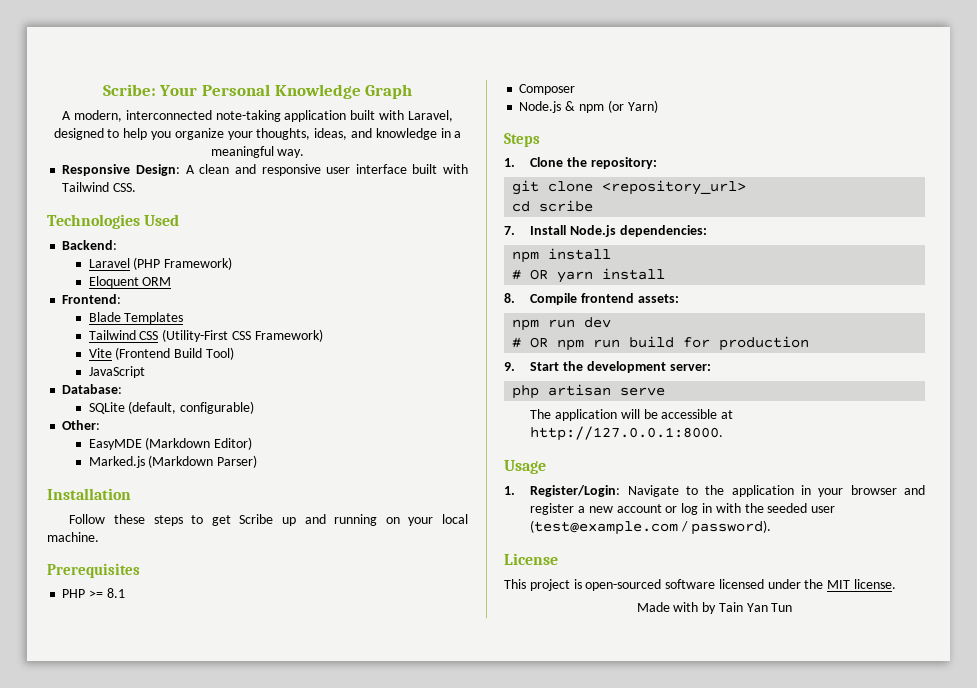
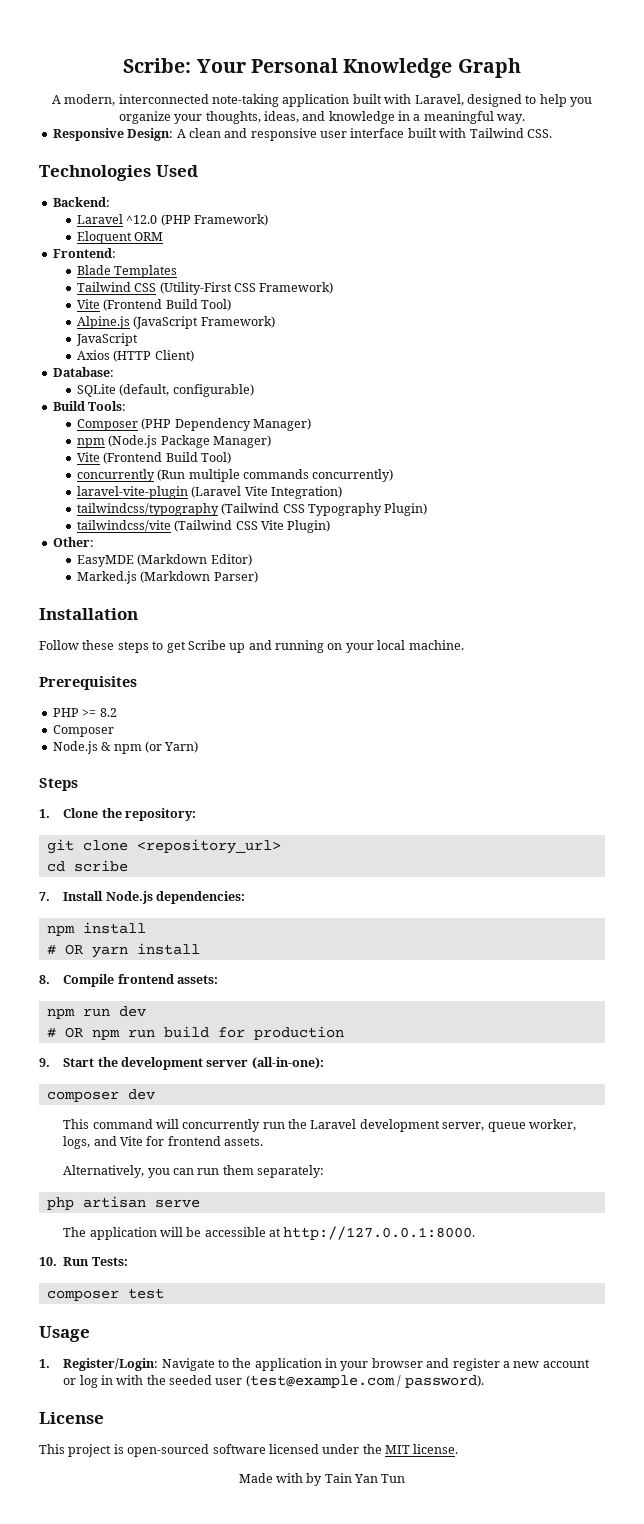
(130, 263) none -> [126,215,158,224] ^12.0
[88,366,145,378] [62,384,123,394] [88,401,255,414] JavaScript // Database: // SQLite (default, configurable) -> [76,316,275,329] [75,333,138,346] [76,350,194,362] [52,367,114,377] [76,384,254,397] [52,401,127,411] [76,418,312,431] [76,435,272,448] [76,452,232,464] [76,469,394,482] [76,486,343,499] [76,503,428,516] [76,520,331,533] Alpine.js (JavaScript Framework) // JavaScript // Axios (HTTP Client) // Database: // SQLite (default, configurable) // Build Tools: // Composer (PHP Dependency Manager) // npm (Node.js Package Manager) // Vite (Frontend Build Tool) // concurrently (Run multiple commands concurrently) // laravel-vite-plugin (Laravel Vite Integration) // tailwindcss/typography (Tailwind CSS Typography Plugin) // tailwindcss/vite (Tailwind CSS Vite Plugin)
[106,588,125,598] 8.1 -> [99,708,117,717] 8.2
[669,364,711,371] server: -> [206,1057,324,1069] [46,1089,155,1102] [63,1119,576,1132] [63,1136,264,1149] [63,1165,325,1178] server (all-in-one): // composer dev // This command will concurrently run the Laravel development server, queue worker, logs, and Vite for frontend assets. // Alternatively, you can run them separately:
(724, 433) none -> [39,1257,128,1266] [46,1288,164,1301] // 10. Run Tests: // composer test

